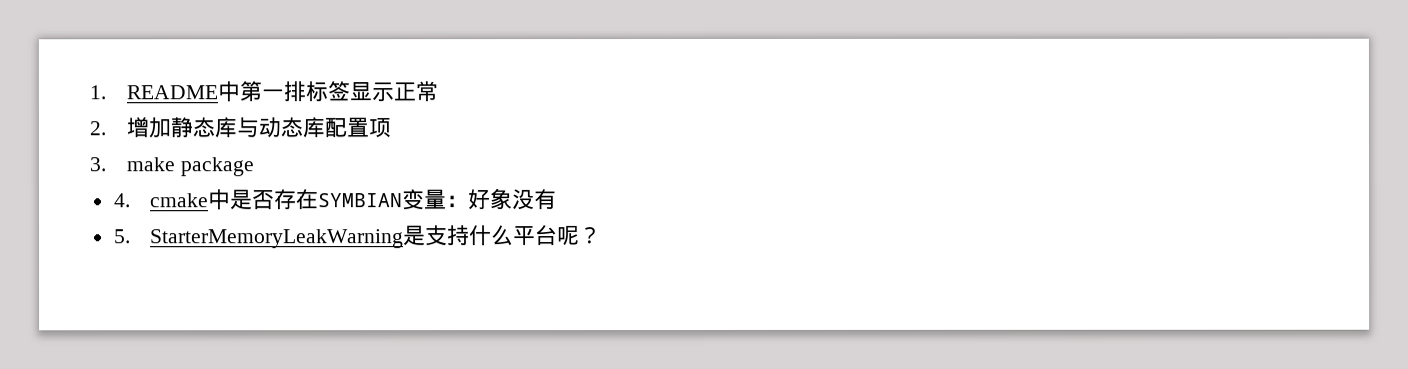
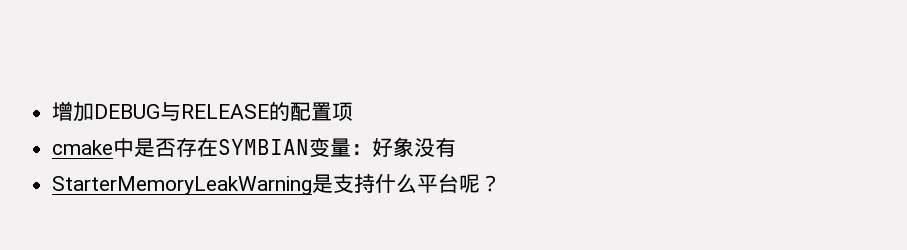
[89,81,438,103] [89,117,391,139] [89,157,254,177] [113,193,131,208] 1. README中第一排标签显示正常 // 2.增加静态库与动态库配置项 // 3. make package // 4. -> [52,101,354,122] 增加DEBUG与RELEASE的配置项 //
[113,229,131,244] 5. -> (457, 147) none

